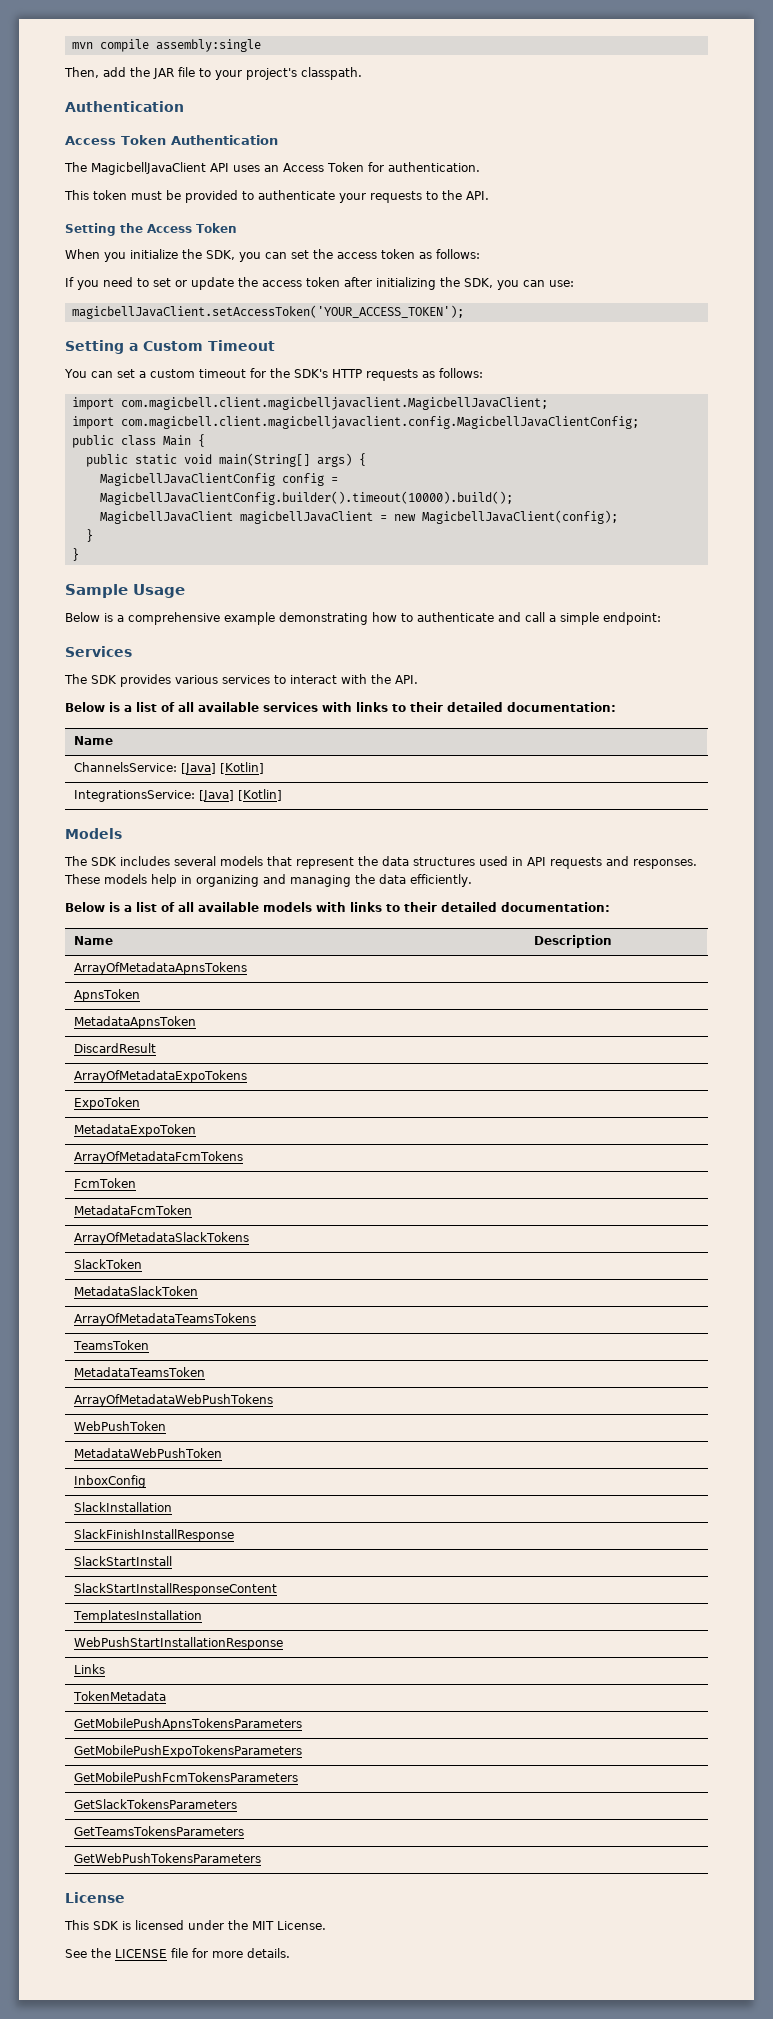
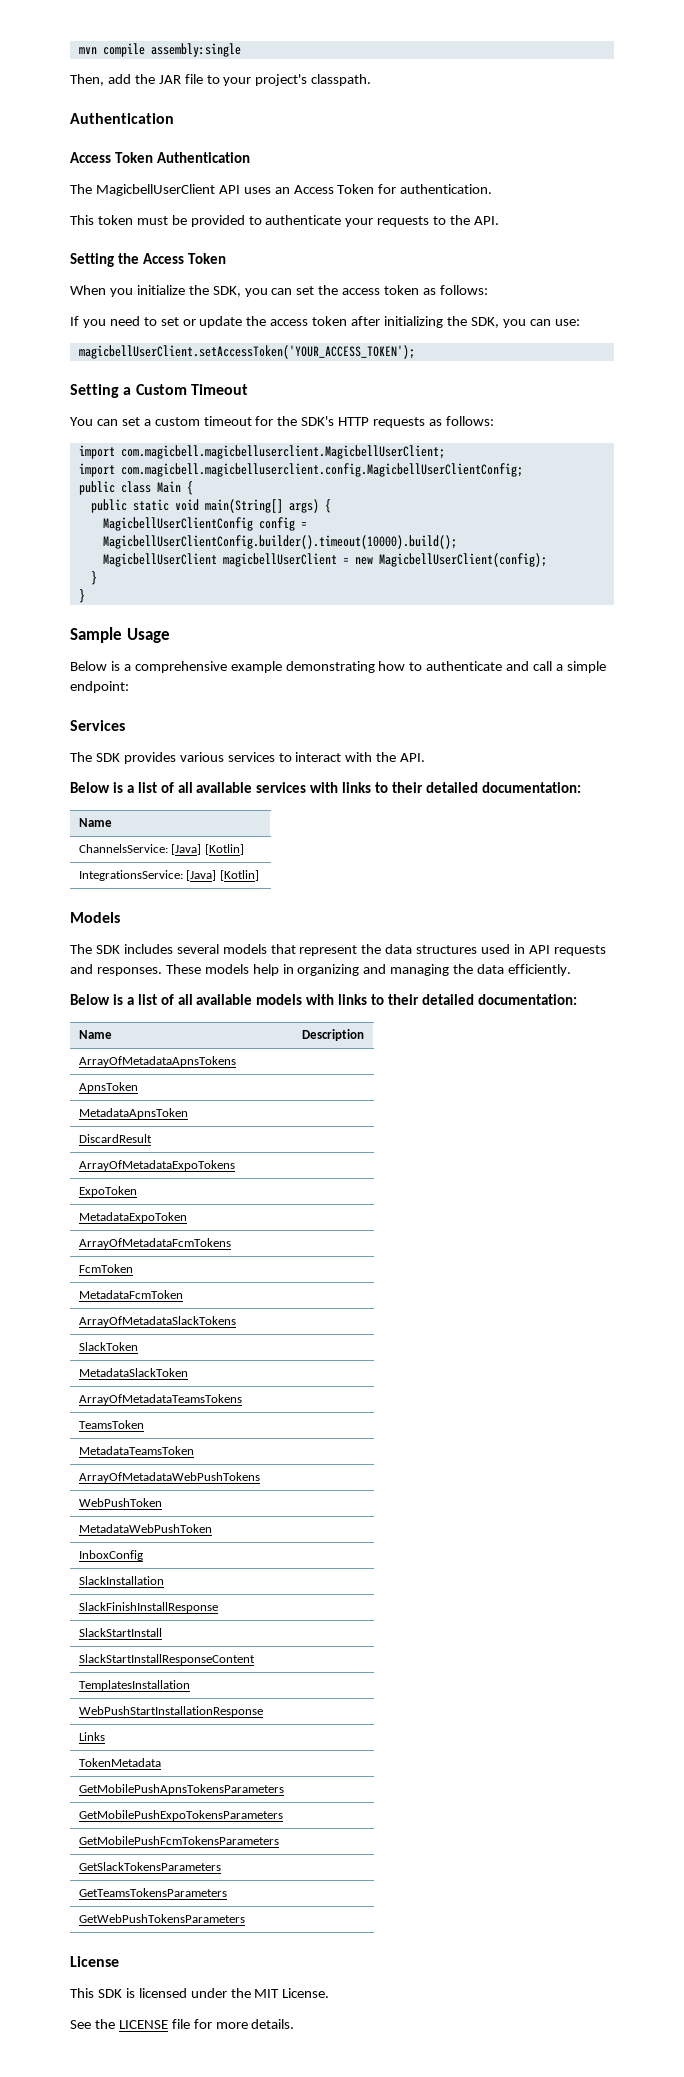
[91,162,206,175] MagicbellJavaClient -> [95,184,215,196] MagicbellUserClient
[71,305,464,319] magicbellJavaClient.setAccessToken('YOUR_ACCESS_TOKEN'); -> [78,345,415,359] magicbellUserClient.setAccessToken('YOUR_ACCESS_TOKEN');
[120,397,548,410] [71,416,639,429] com.magicbell.client.magicbelljavaclient.MagicbellJavaClient; // import com.magicbell.client.magicbelljavaclient.config.MagicbellJavaClientConfig; -> [120,445,445,459] [78,463,523,477] com.magicbell.magicbelluserclient.MagicbellUserClient; // import com.magicbell.magicbelluserclient.config.MagicbellUserClientConfig;
[99,473,275,486] MagicbellJavaClientConfig -> [102,517,253,531] MagicbellUserClientConfig
[99,491,513,505] [99,511,373,524] MagicbellJavaClientConfig.builder().timeout(10000).build(); // MagicbellJavaClient magicbellJavaClient -> [102,535,457,549] [102,553,337,567] MagicbellUserClientConfig.builder().timeout(10000).build(); // MagicbellUserClient magicbellUserClient
[421,510,618,524] MagicbellJavaClient(config); -> [378,553,547,567] MagicbellUserClient(config);

